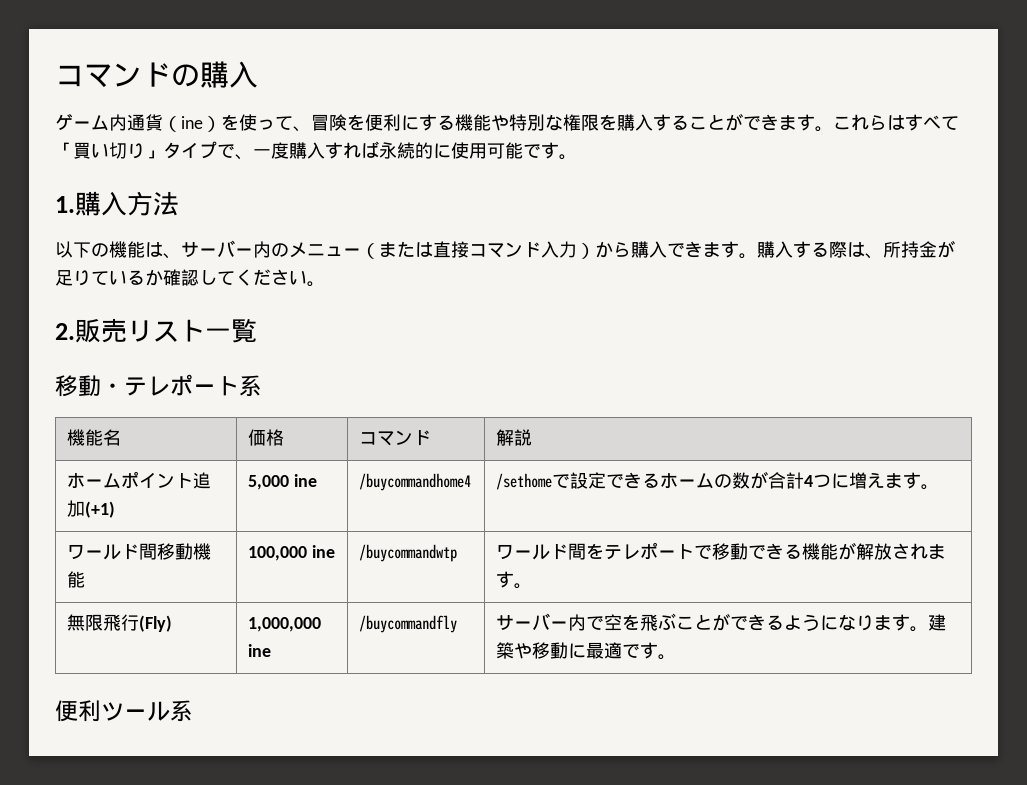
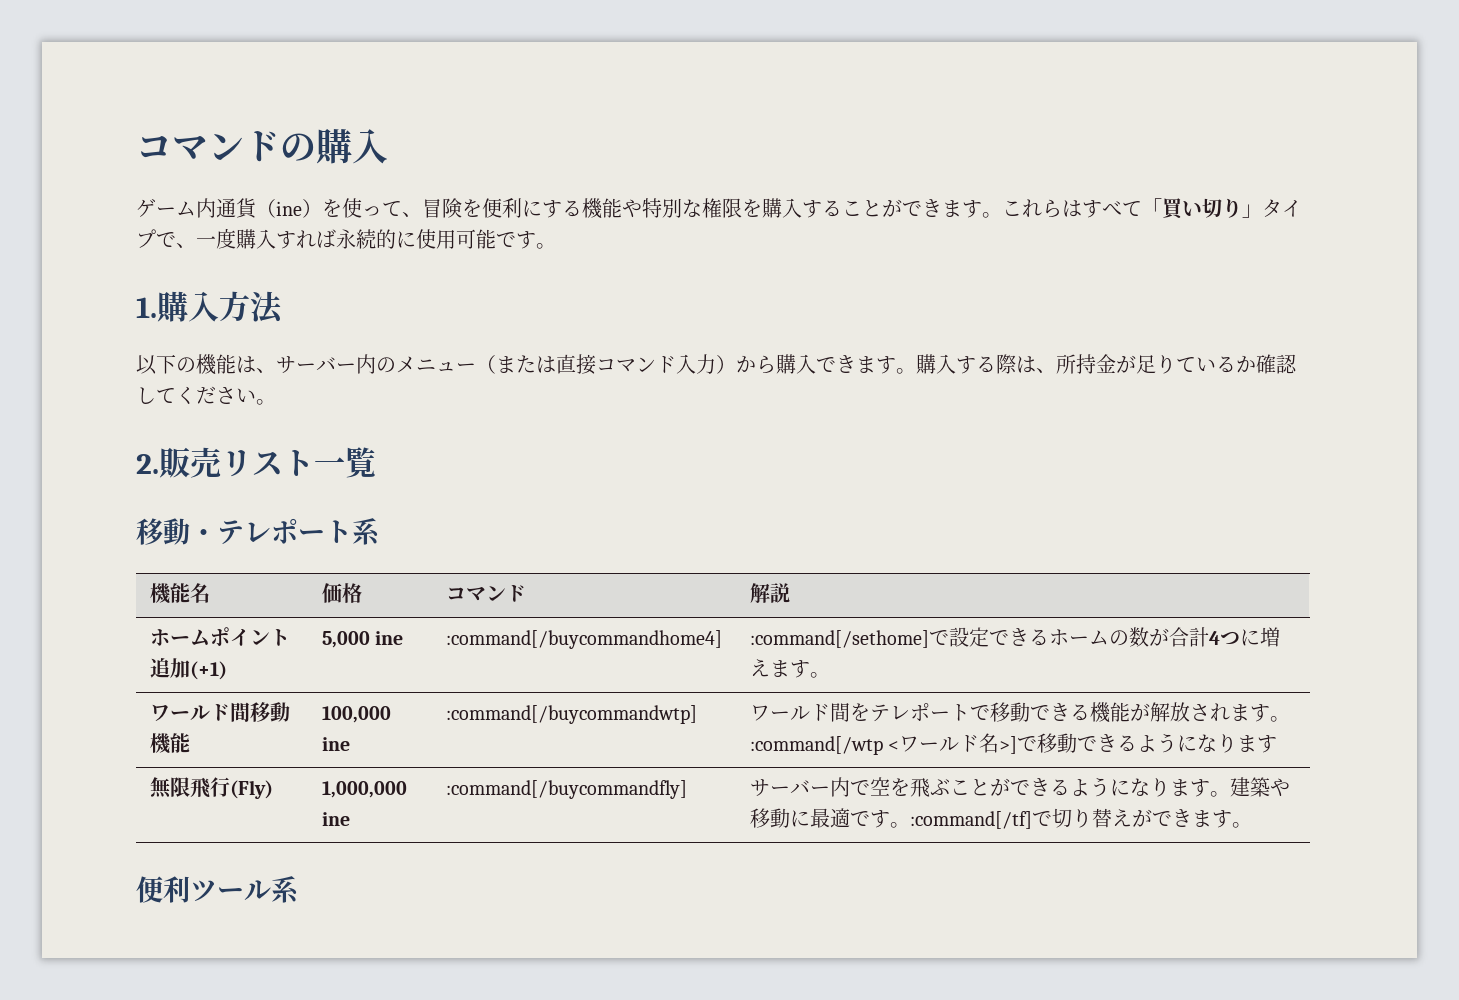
[358,473,471,491] [495,473,552,490] /buycommandhome4 | /sethome -> [445,630,722,649] [749,630,929,648] :command[/buycommandhome4] | :command[/sethome]
[358,544,457,562] /buycommandwtp -> [445,705,697,724] :command[/buycommandwtp]
(532, 586) none -> [749,733,1277,755] :command[/wtp <ワールド名>]で移動できるようになります
[358,615,457,633] /buycommandfly -> [445,780,687,799] :command[/buycommandfly]
(676, 657) none -> [909,808,1252,829] :command[/tf]で切り替えができます。

